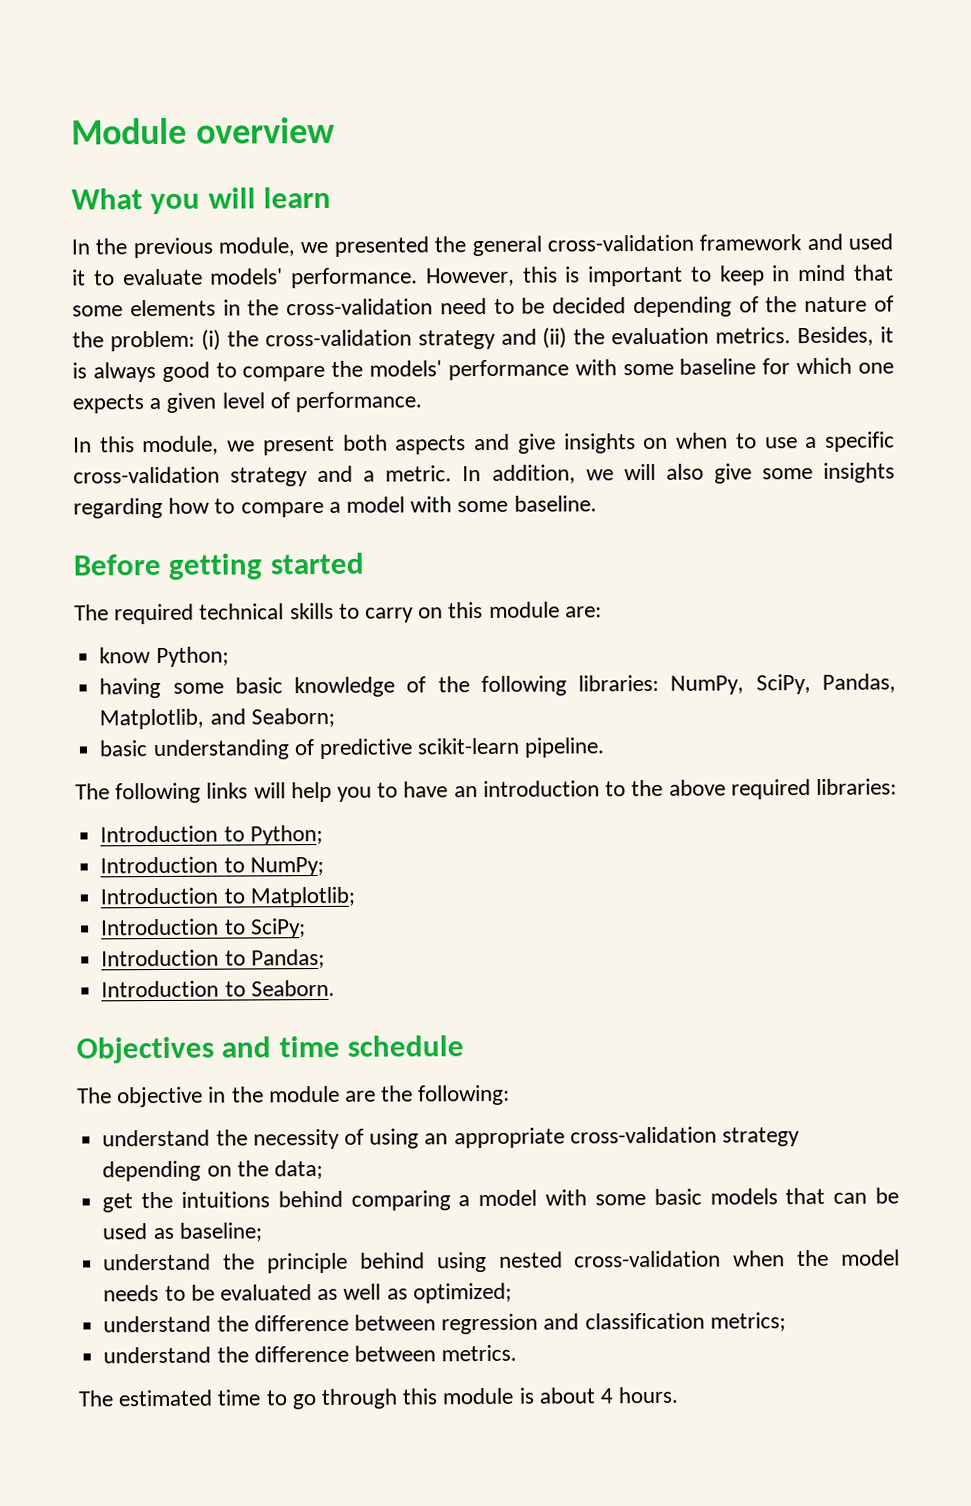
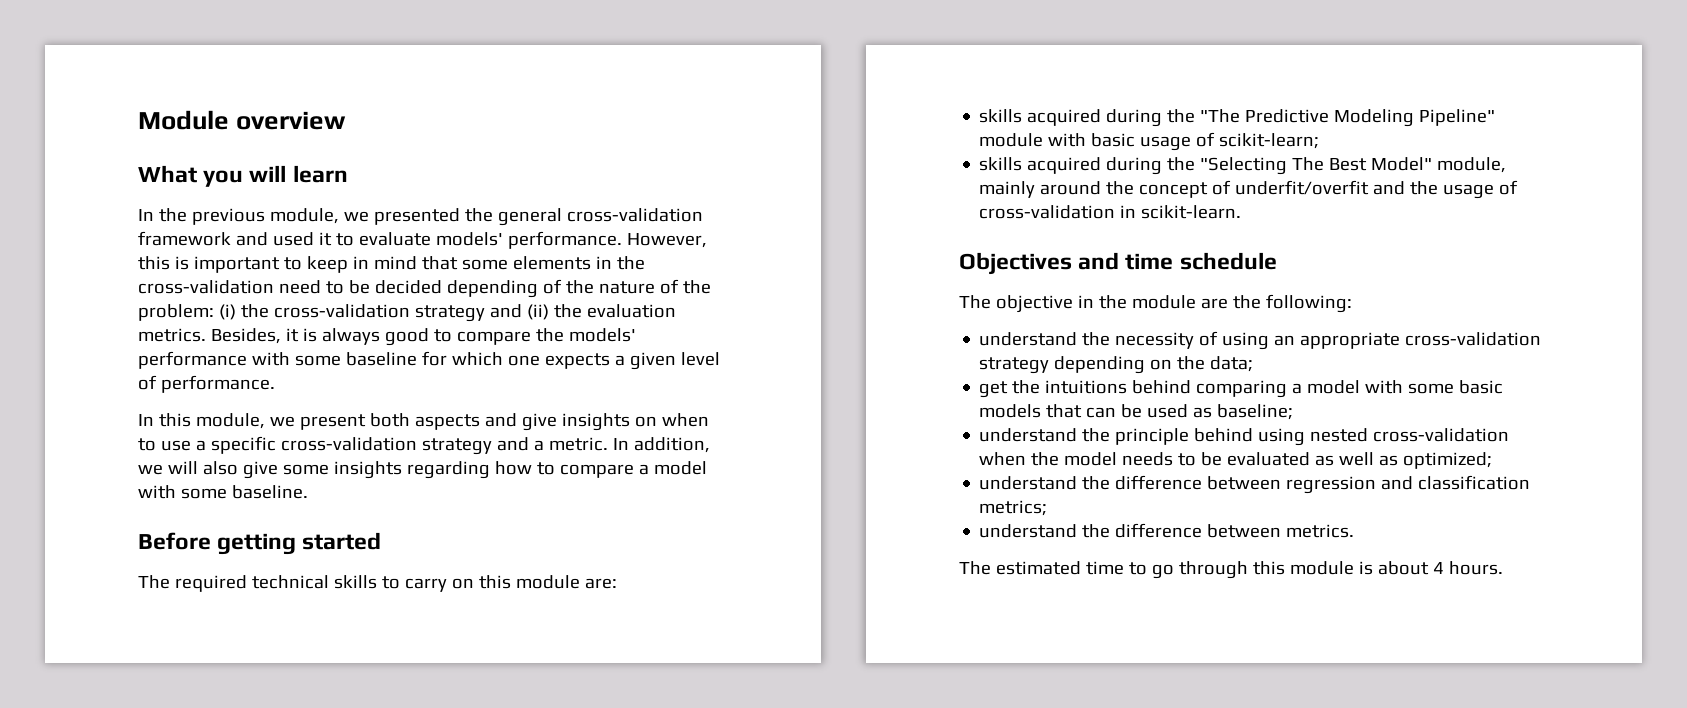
[99,646,229,668] [99,673,896,699] [99,707,335,730] [99,737,606,761] [75,778,897,804] [100,824,323,846] [100,856,324,877] [100,886,355,908] [101,918,306,939] [101,948,325,969] [101,979,335,998] know Python; // having some basic knowledge of the following libraries: NumPy, SciPy, Pandas, Matplotlib, and Seaborn; // basic understanding of predictive scikit-learn pipeline. // The following links will help you to have an introduction to the above required libraries: // Introduction to Python; // Introduction to NumPy; // Introduction to Matplotlib; // Introduction to SciPy; // Introduction to Pandas; // Introduction to Seaborn. -> [979,109,1496,127] [979,132,1320,151] [979,157,1507,175] [979,180,1519,199] [979,205,1242,219] skills acquired during the "The Predictive Modeling Pipeline" module with basic usage of scikit-learn; // skills acquired during the "Selecting The Best Model" module, mainly around the concept of underfit/overfit and the usage of cross-validation in scikit-learn.

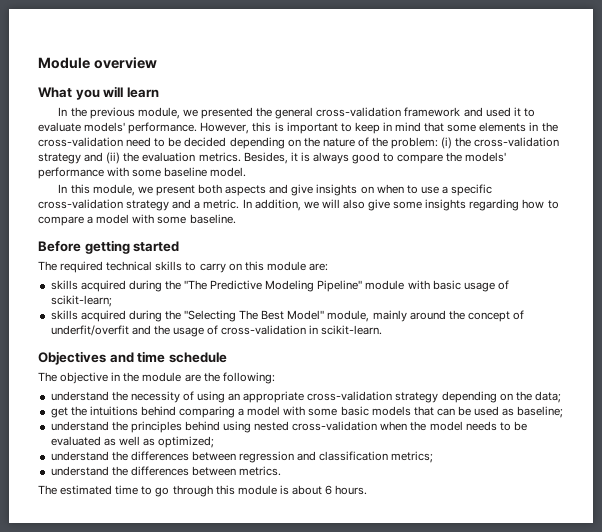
[542,279,562,294] of -> [287,139,301,147] on
[421,351,720,370] [138,375,275,393] for which one expects a given level of performance. -> [210,167,247,177] model.
[1115,428,1190,445] principle -> [130,421,182,433] principles
[1115,475,1203,490] difference -> [130,451,189,461] differences
[1115,523,1203,538] difference -> [130,466,189,476] differences
[1432,562,1444,574] 4 -> [325,485,333,495] 6

